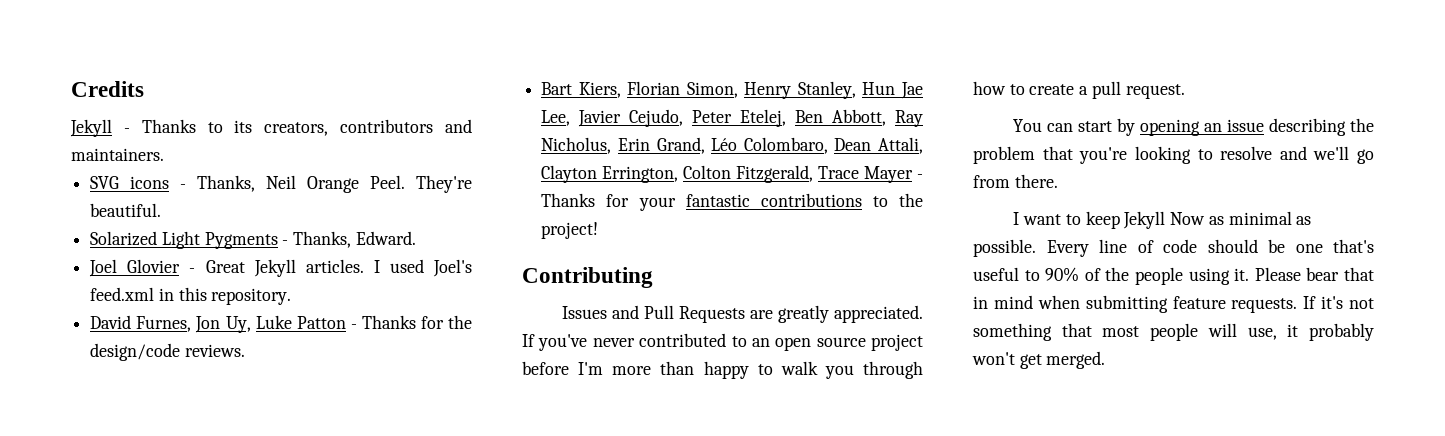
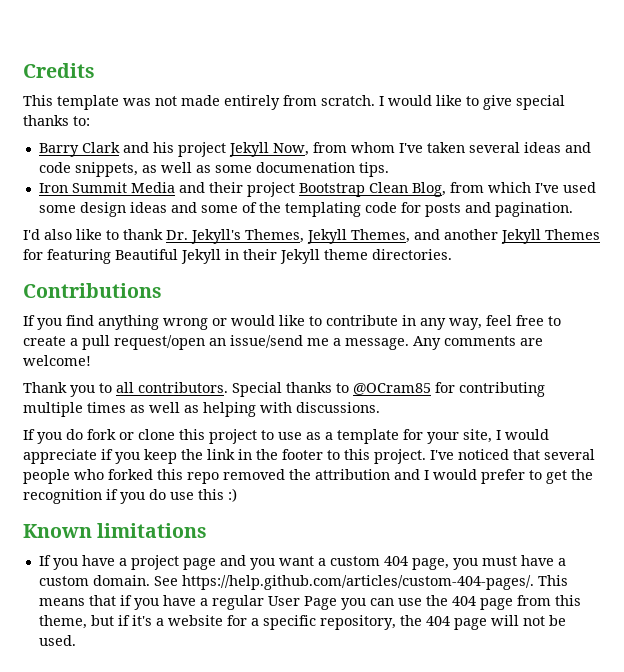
[70,119,472,137] [71,148,164,161] [90,175,473,193] [90,203,162,217] [90,231,416,249] [89,259,472,277] [90,287,292,305] [90,315,472,333] [90,343,245,361] [541,81,923,99] [541,109,923,127] [541,137,923,154] [541,165,923,183] [541,193,923,211] [541,222,599,239] [522,267,653,288] [562,305,923,323] [522,333,923,351] [522,361,923,379] [973,81,1185,99] [1013,118,1374,136] [973,146,1374,164] [973,174,1058,188] [1013,211,1312,229] [973,239,1374,257] [973,267,1374,285] [973,295,1374,313] [973,323,1374,341] [972,351,1106,369] Jekyll - Thanks to its creators, contributors and maintainers. // SVG icons - Thanks, Neil Orange Peel. They're beautiful. // Solarized Light Pygments - Thanks, Edward. // Joel Glovier - Great Jekyll articles. I used Joel's feed.xml in this repository. // David Furnes, Jon Uy, Luke Patton - Thanks for the design/code reviews. // Bart Kiers, Florian Simon, Henry Stanley, Hun Jae Lee, Javier Cejudo, Peter Etelej, Ben Abbott, Ray Nicholus, Erin Grand, Léo Colombaro, Dean Attali, Clayton Errington, Colton Fitzgerald, Trace Mayer - Thanks for your fantastic contributions to the project! // Contributing // Issues and Pull Requests are greatly appreciated. If you've never contributed to an open source project before I'm more than happy to walk you through how to create a pull request. // You can start by opening an issue describing the problem that you're looking to resolve and we'll go from there. // I want to keep Jekyll Now as minimal as possible. Every line of code should be one that's useful to 90% of the people using it. Please bear that in mind when submitting feature requests. If it's not something that most people will use, it probably won't get merged. -> [23,95,565,110] [23,115,90,126] [38,142,591,157] [38,162,389,177] [38,182,596,197] [38,202,573,217] [23,229,600,244] [23,249,452,264] [23,283,162,298] [23,315,561,330] [23,335,543,350] [23,355,91,366] [23,382,545,397] [23,402,380,417] [23,429,549,444] [23,449,595,464] [23,469,593,484] [23,488,237,504] [23,523,208,538] [38,555,566,570] [38,575,568,590] [38,595,581,610] [38,615,566,630] [38,635,76,646] This template was not made entirely from scratch. I would like to give special thanks to: // Barry Clark and his project Jekyll Now, from whom I've taken several ideas and code snippets, as well as some documenation tips. // Iron Summit Media and their project Bootstrap Clean Blog, from which I've used some design ideas and some of the templating code for posts and pagination. // I'd also like to thank Dr. Jekyll's Themes, Jekyll Themes, and another Jekyll Themes for featuring Beautiful Jekyll in their Jekyll theme directories. // Contributions // If you find anything wrong or would like to contribute in any way, feel free to create a pull request/open an issue/send me a message. Any comments are welcome! // Thank you to all contributors. Special thanks to @OCram85 for contributing multiple times as well as helping with discussions. // If you do fork or clone this project to use as a template for your site, I would appreciate if you keep the link in the footer to this project. I've noticed that several people who forked this repo removed the attribution and I would prefer to get the recognition if you do use this :) // Known limitations // If you have a project page and you want a custom 404 page, you must have a custom domain. See https://help.github.com/articles/custom-404-pages/. This means that if you have a regular User Page you can use the 404 page from this theme, but if it's a website for a specific repository, the 404 page will not be used.

